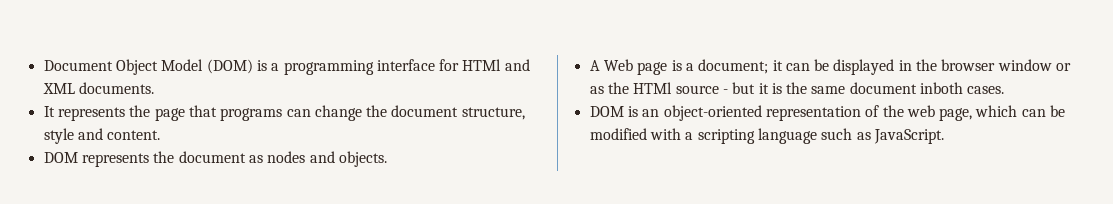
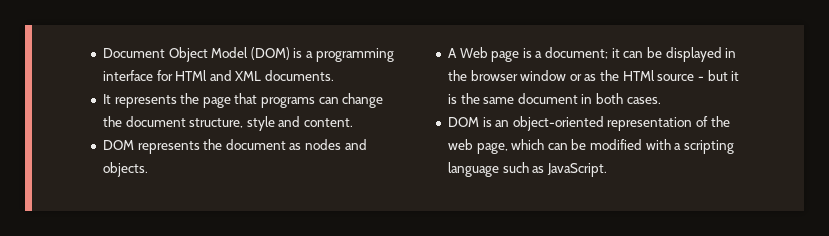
[920,82,964,94] inboth -> [581,93,624,104] in both

